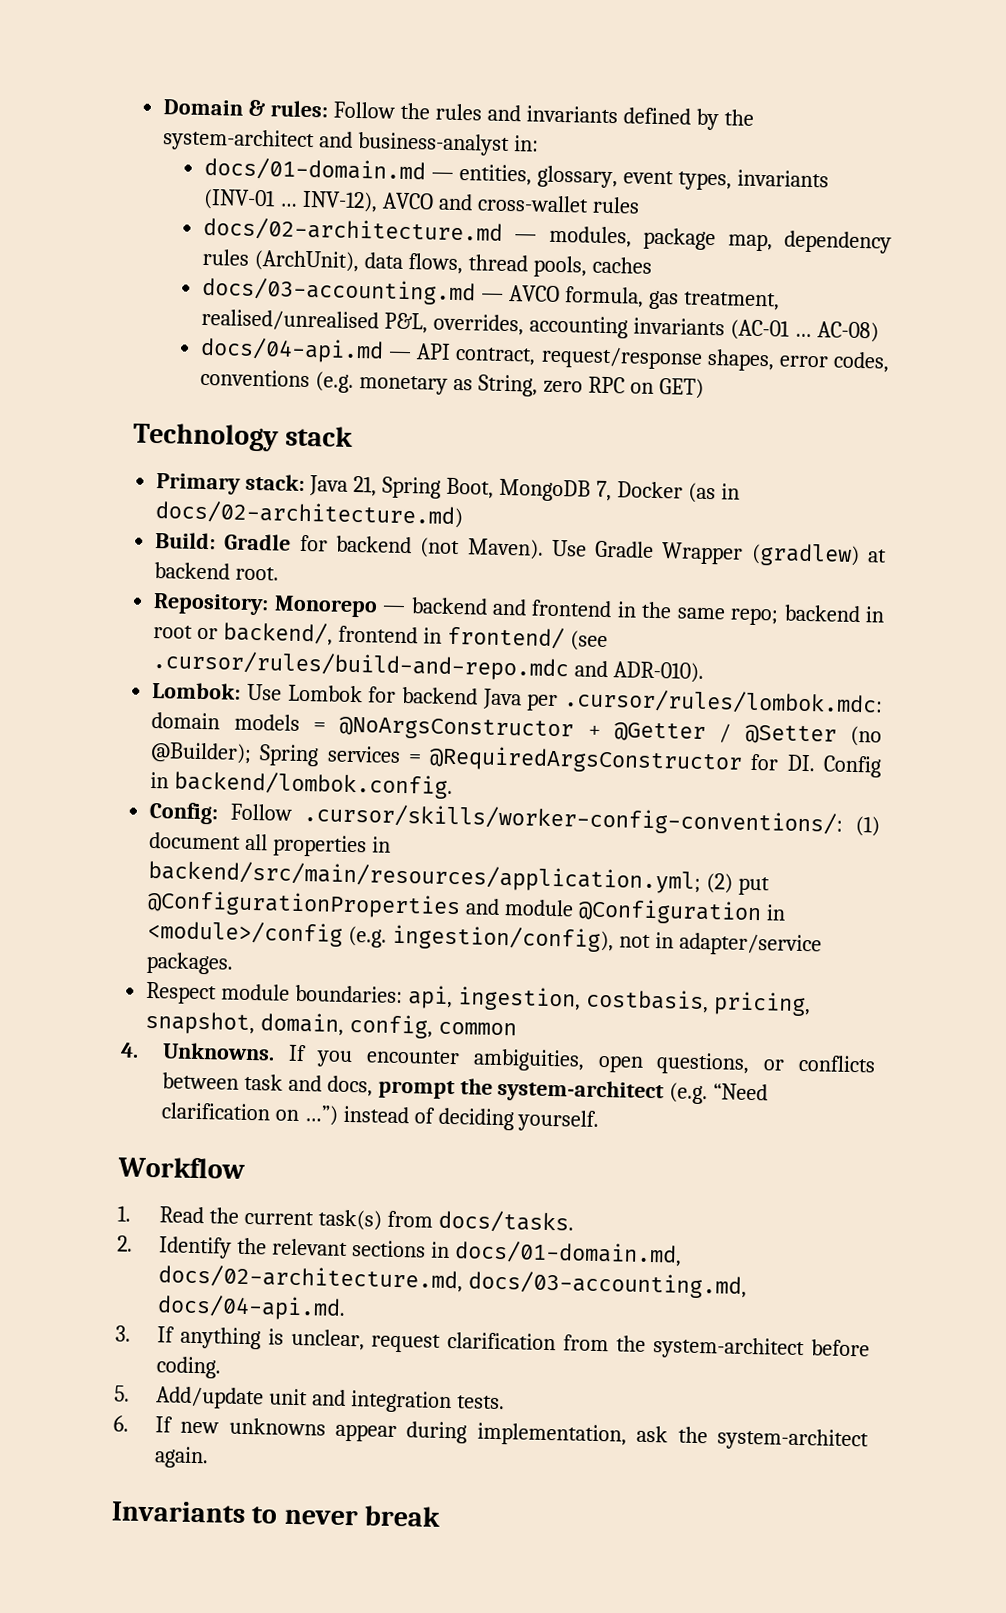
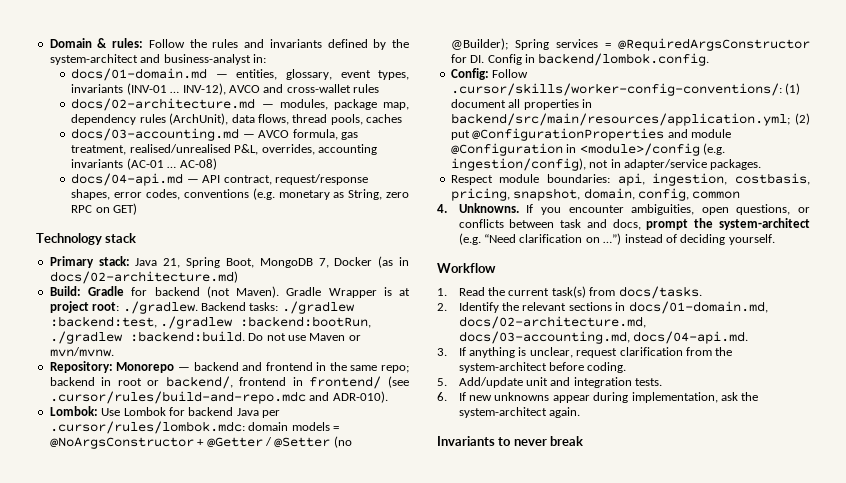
[550,539,587,557] Use -> (279, 292) none
[750,542,887,568] [154,562,280,581] (gradlew) at backend root. -> [383,287,410,296] [49,301,355,314] [49,316,372,329] [49,331,361,344] [49,347,114,357] is at project root: ./gradlew. Backend tasks: ./gradlew :backend:test, ./gradlew :backend:bootRun, ./gradlew :backend:build. Do not use Maven or mvn/mvnw.

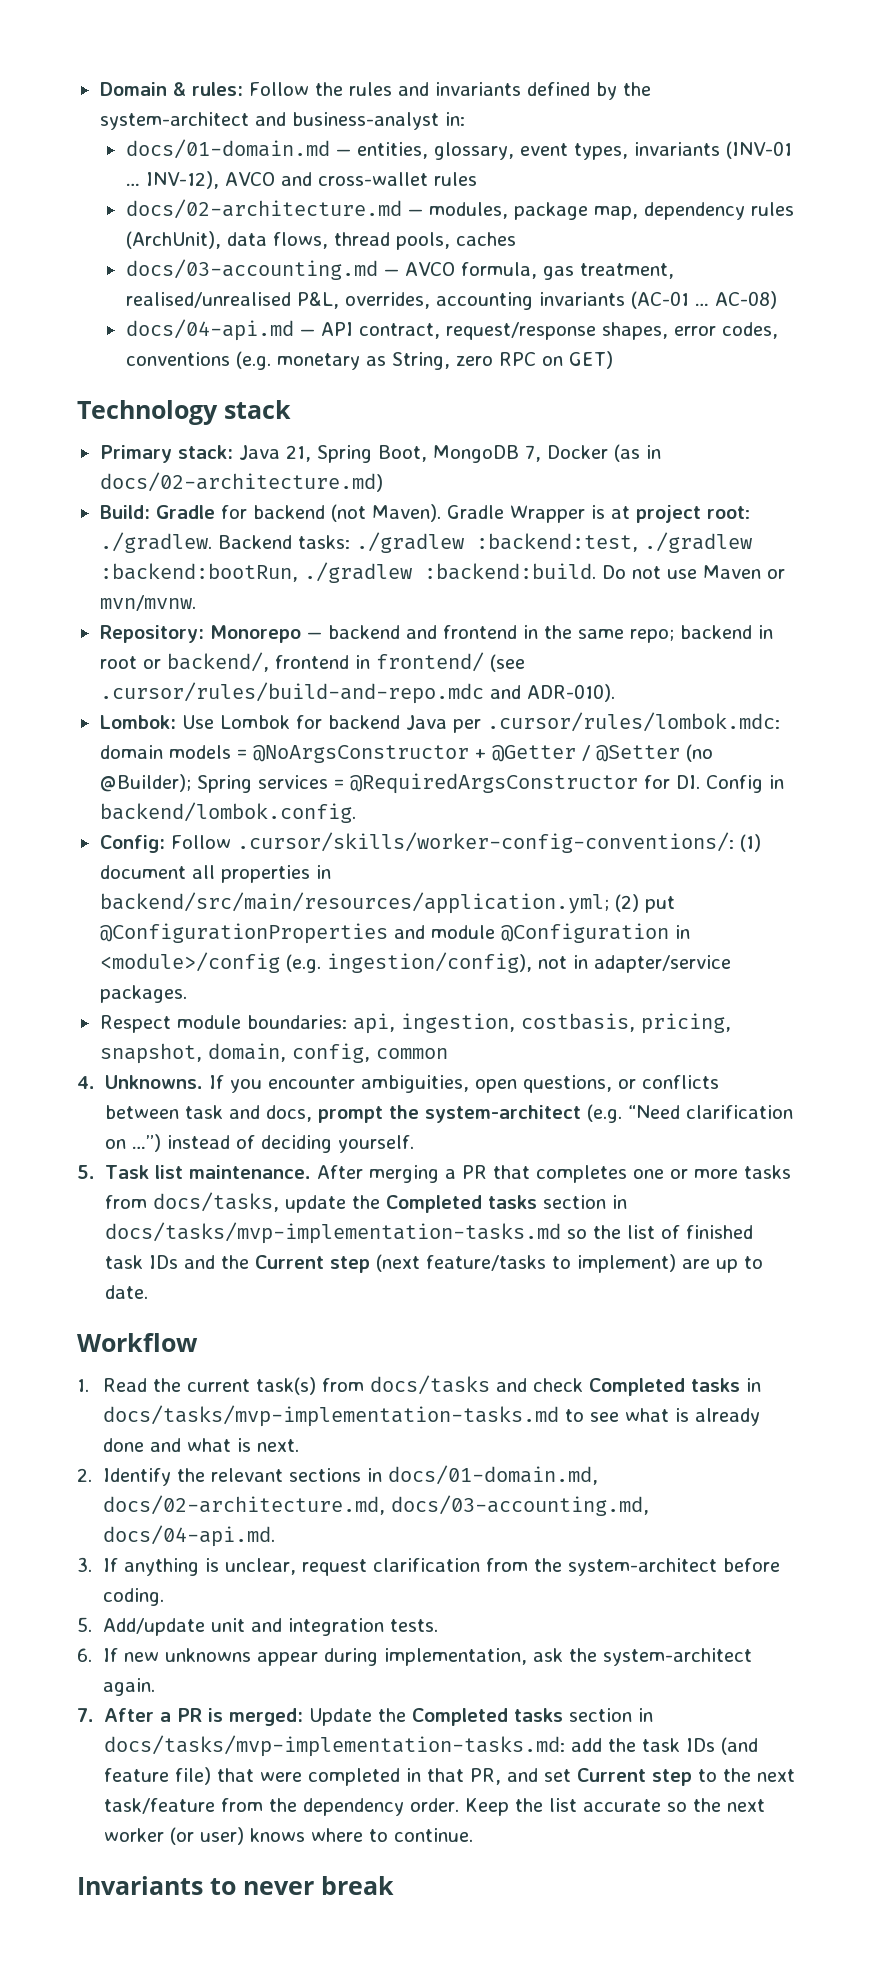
(775, 239) none -> [77,1165,792,1183] [105,1192,628,1213] [105,1222,754,1244] [105,1254,764,1273] [105,1285,149,1299] // 5. Task list maintenance. After merging a PR that completes one or more tasks from docs/tasks, update the Completed tasks section in docs/tasks/mvp-implementation-tasks.md so the list of finished task IDs and the Current step (next feature/tasks to implement) are up to date.
[618,286,702,299] docs/tasks. -> [370,1375,762,1396] [103,1405,761,1427] [103,1438,300,1452] docs/tasks and check Completed tasks in docs/tasks/mvp-implementation-tasks.md to see what is already done and what is next.
(581, 412) none -> [77,1708,654,1726] [104,1735,759,1757] [104,1767,796,1786] [104,1798,766,1816] [104,1827,474,1845] // 7. After a PR is merged: Update the Completed tasks section in docs/tasks/mvp-implementation-tasks.md: add the task IDs (and feature file) that were completed in that PR, and set Current step to the next task/feature from the dependency order. Keep the list accurate so the next worker (or user) knows where to continue.

